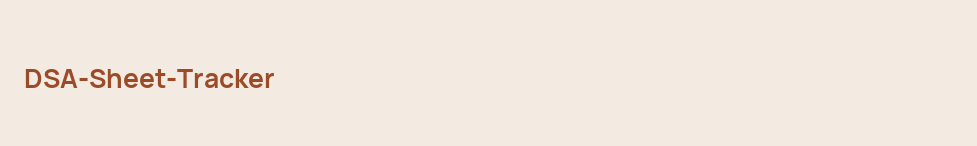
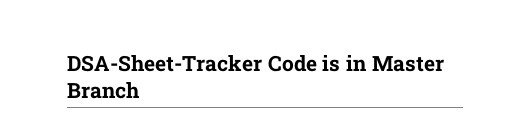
(275, 78) none -> [267,55,444,72] [67,82,140,99] Code is in Master Branch

